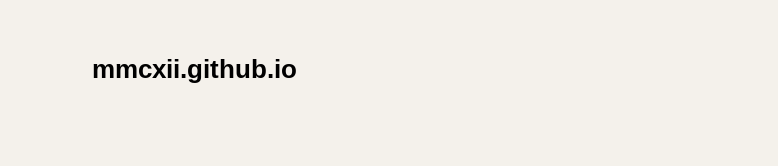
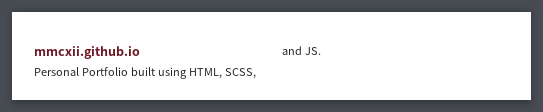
(297, 71) none -> [34,67,256,79] [282,46,321,55] // Personal Portfolio built using HTML, SCSS, and JS.

